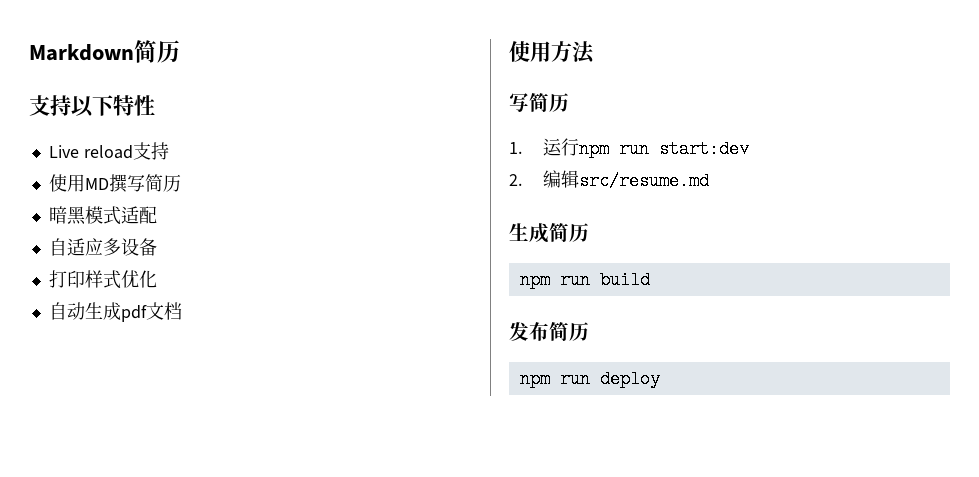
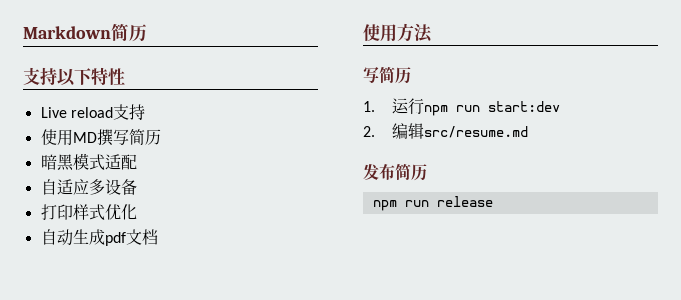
[509,223,589,243] [519,271,650,289] // 生成简历 // npm run build -> (529, 132) none
[599,370,660,388] deploy -> [436,196,493,207] release

